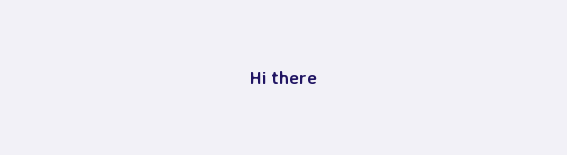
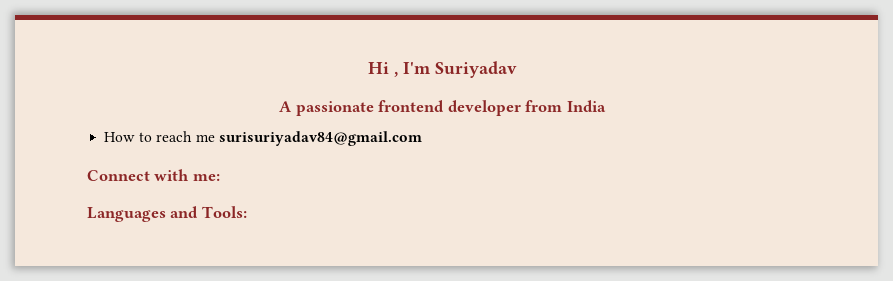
[271,71,317,84] there -> [393,61,517,78] [279,100,606,116] [104,131,422,146] [87,169,220,181] [87,206,247,222] , I'm Suriyadav // A passionate frontend developer from India // How to reach me surisuriyadav84@gmail.com // Connect with me: // Languages and Tools:

